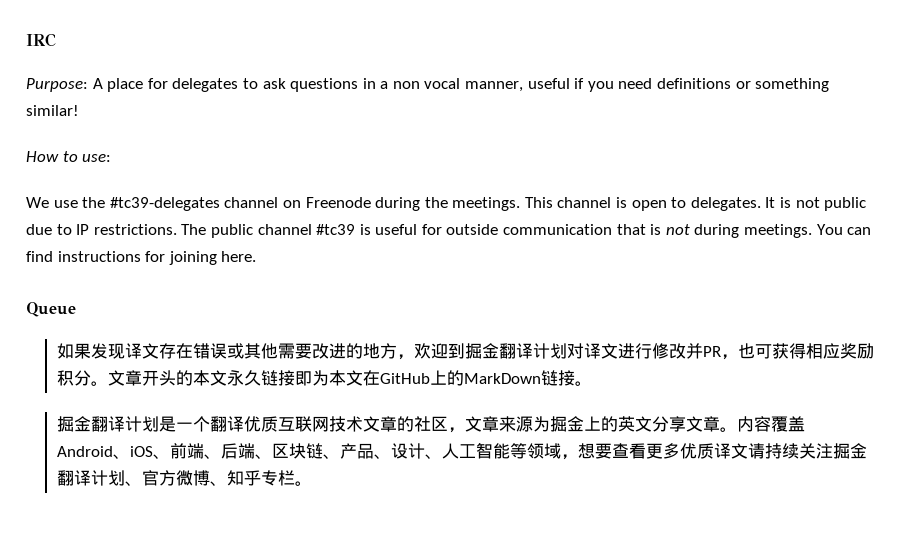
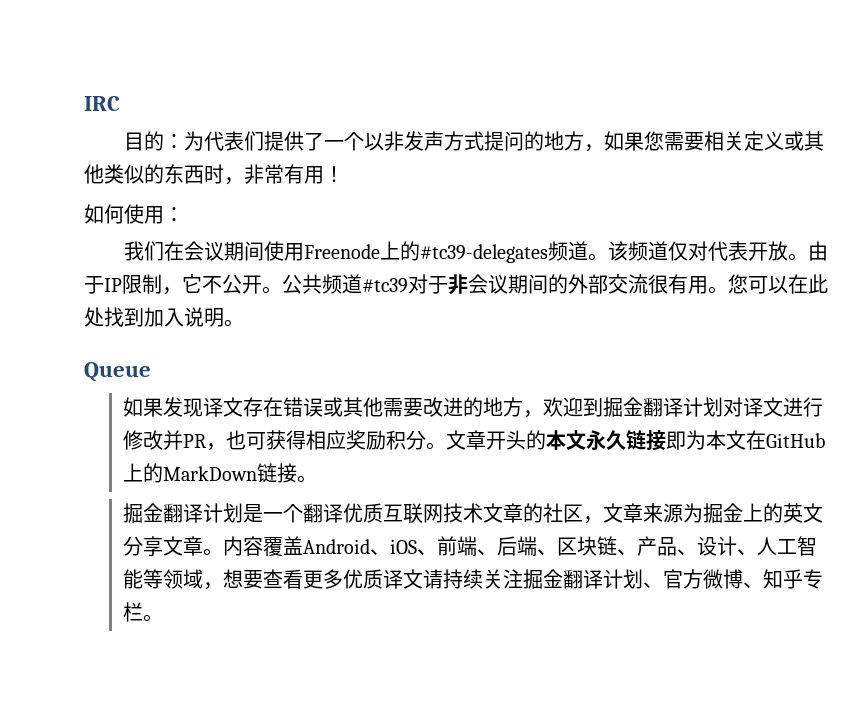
[26,78,830,92] [26,105,79,116] [26,151,112,162] [26,197,867,211] [26,224,872,238] [26,251,257,265] Purpose: A place for delegates to ask questions in a non vocal manner, useful if you need definitions or something similar! // How to use: // We use the #tc39-delegates channel on Freenode during the meetings. This channel is open to delegates. It is not public due to IP restrictions. The public channel #tc39 is useful for outside communication that is not during meetings. You can find instructions for joining here. -> [124,131,825,152] [84,164,344,185] [84,204,184,224] [124,241,829,263] [84,274,828,295] [84,307,244,327] 目的：为代表们提供了一个以非发声方式提问的地方，如果您需要相关定义或其他类似的东西时，非常有用！ // 如何使用： // 我们在会议期间使用Freenode上的#tc39-delegates频道。该频道仅对代表开放。由于IP限制，它不公开。公共频道#tc39对于非会议期间的外部交流很有用。您可以在此处找到加入说明。

